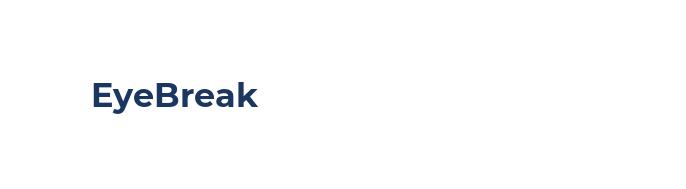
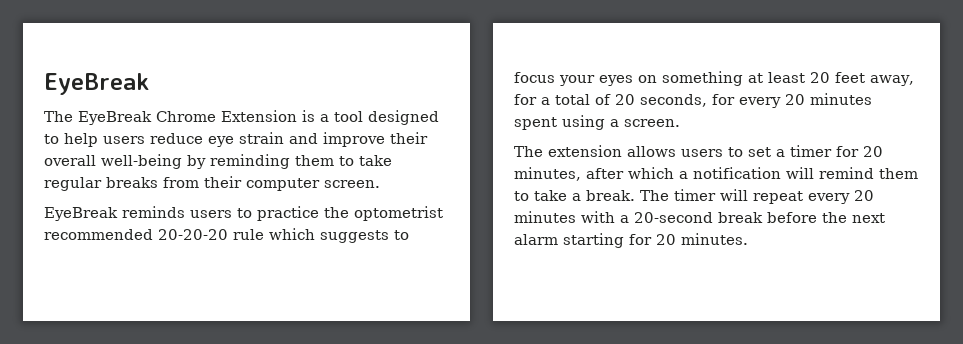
[91,82,259,114] EyeBreak -> [44,73,149,95] [44,110,439,125] [44,132,428,147] [44,154,392,169] [44,176,380,191] [44,206,443,221] [44,228,409,243] [514,71,914,86] [514,93,872,108] [514,115,680,130] [514,145,883,157] [514,167,918,181] [514,189,874,204] [514,211,885,223] [514,233,748,248] EyeBreak // The EyeBreak Chrome Extension is a tool designed to help users reduce eye strain and improve their overall well-being by reminding them to take regular breaks from their computer screen. // EyeBreak reminds users to practice the optometrist recommended 20-20-20 rule which suggests to focus your eyes on something at least 20 feet away, for a total of 20 seconds, for every 20 minutes spent using a screen. // The extension allows users to set a timer for 20 minutes, after which a notification will remind them to take a break. The timer will repeat every 20 minutes with a 20-second break before the next alarm starting for 20 minutes.

